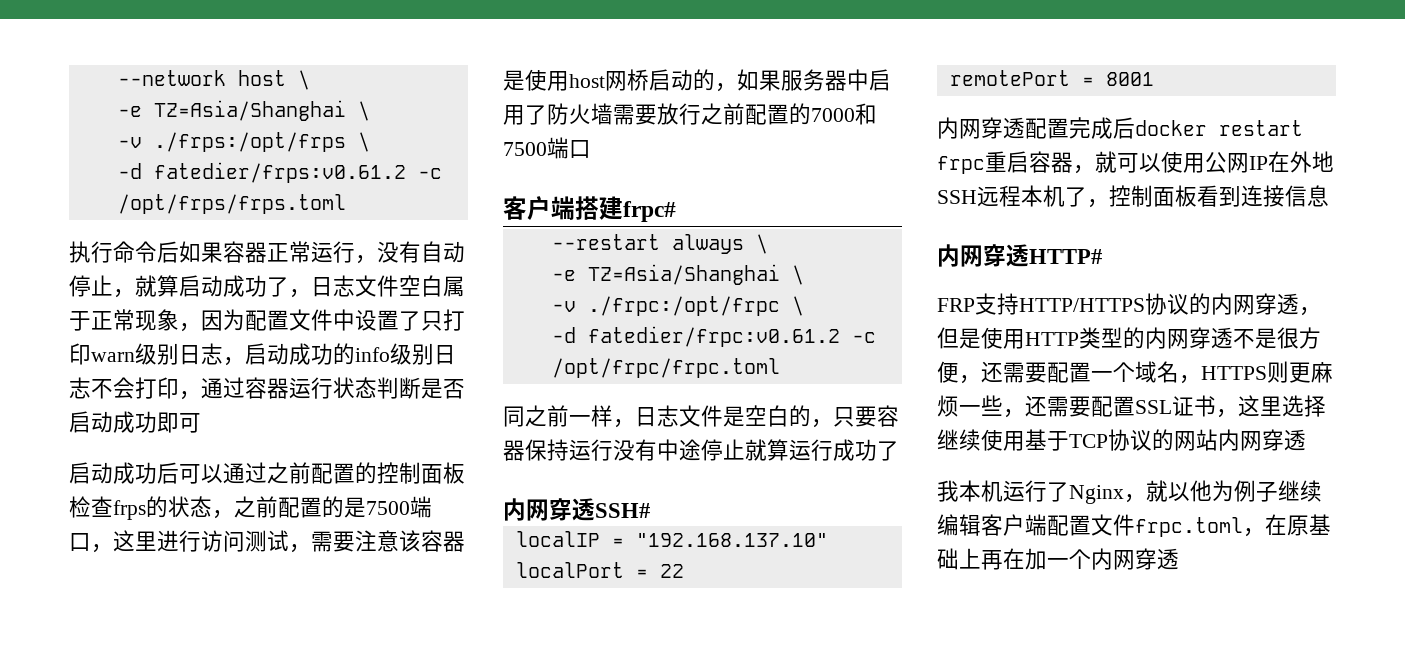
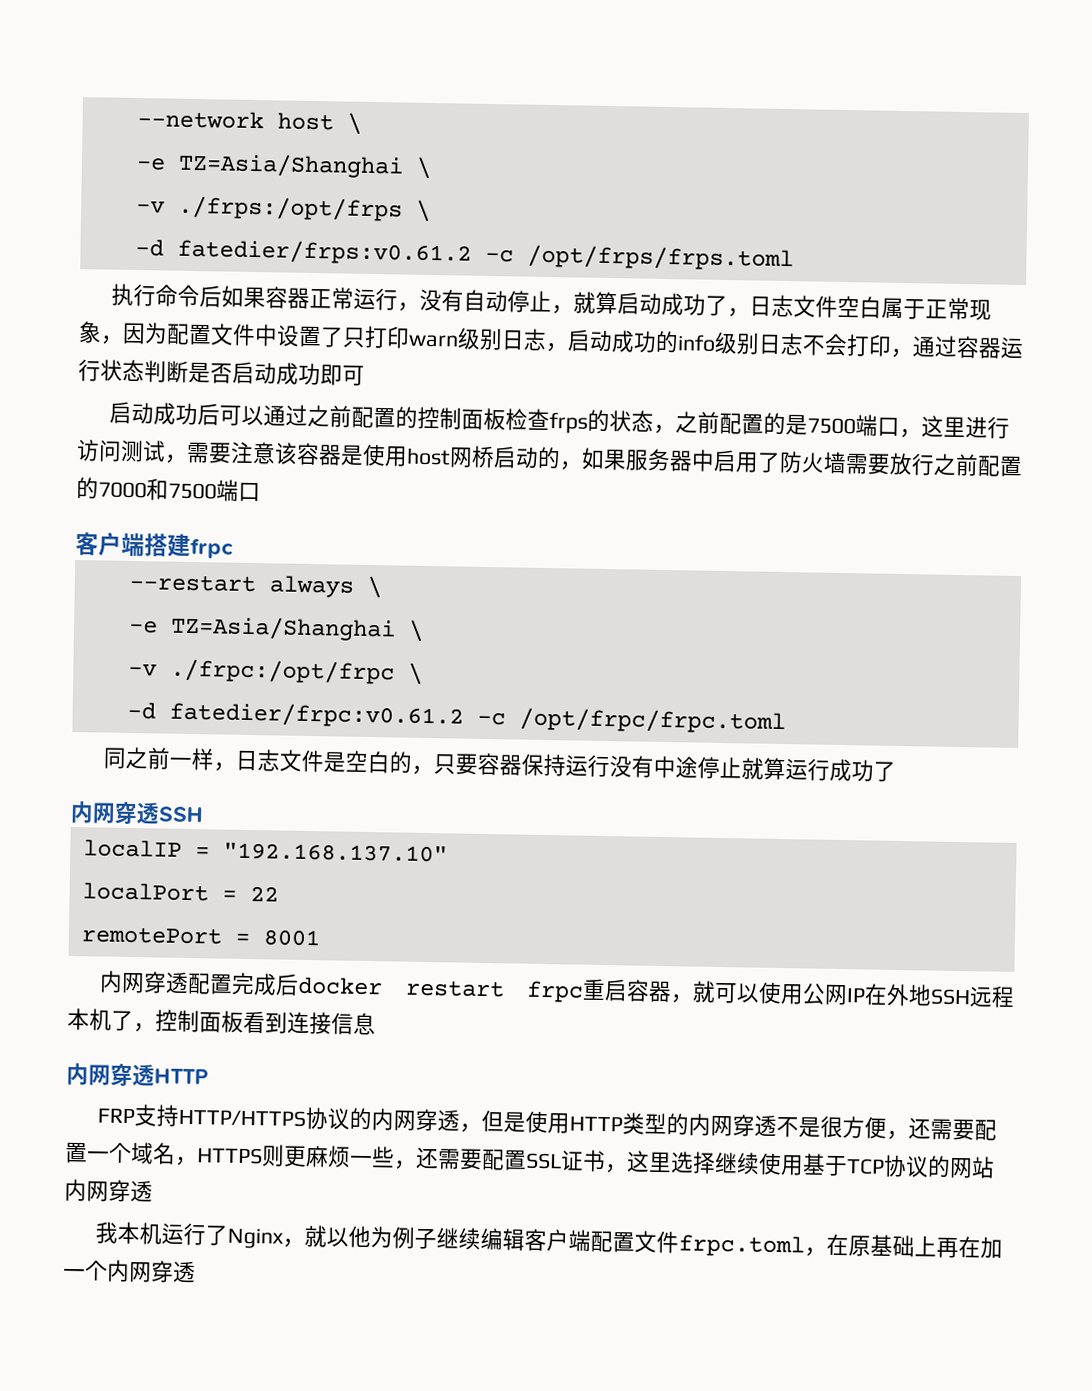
[623,201,676,222] frpc# -> [190,537,234,559] frpc
[595,503,650,518] SSH# -> [158,806,204,823] SSH
[1029,249,1102,264] HTTP# -> [154,1068,209,1085] HTTP

